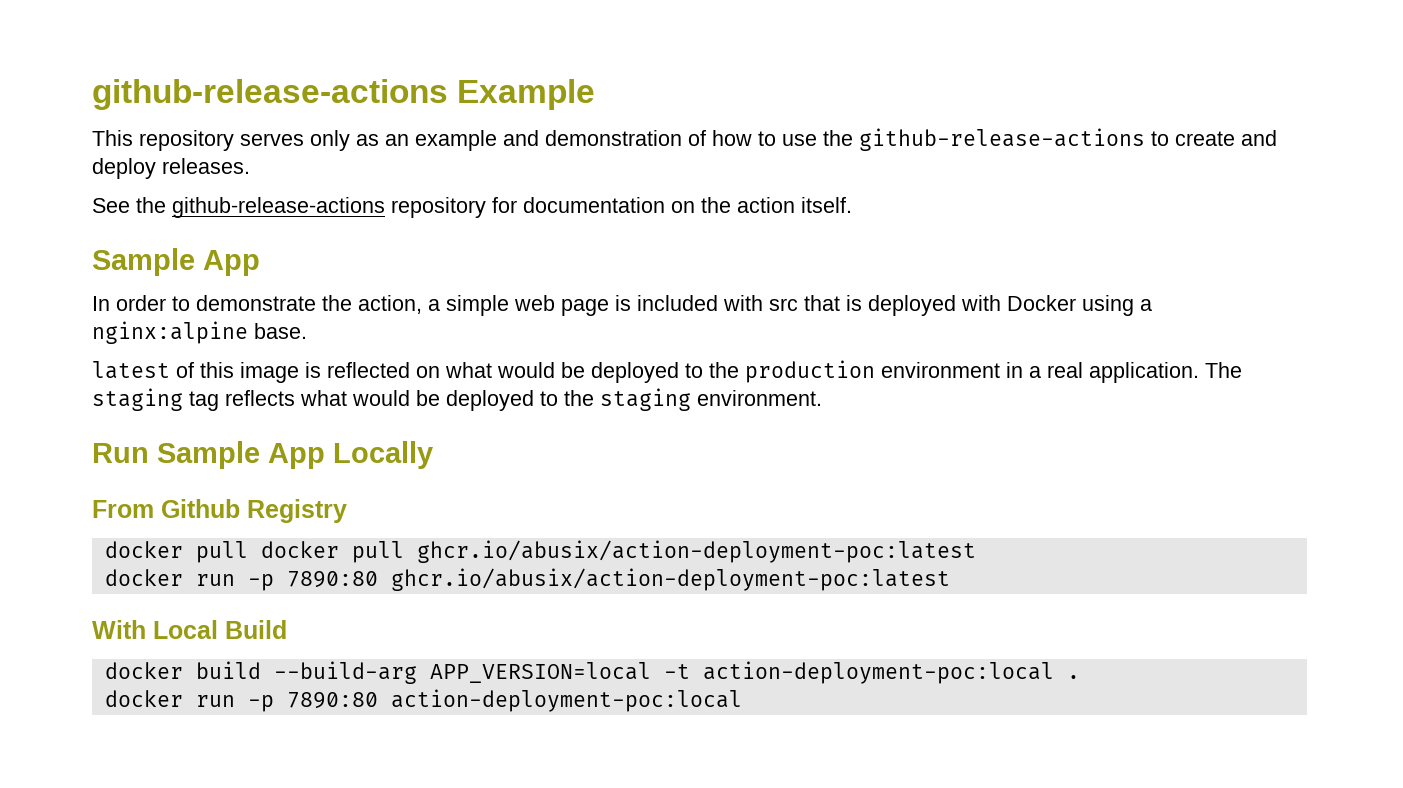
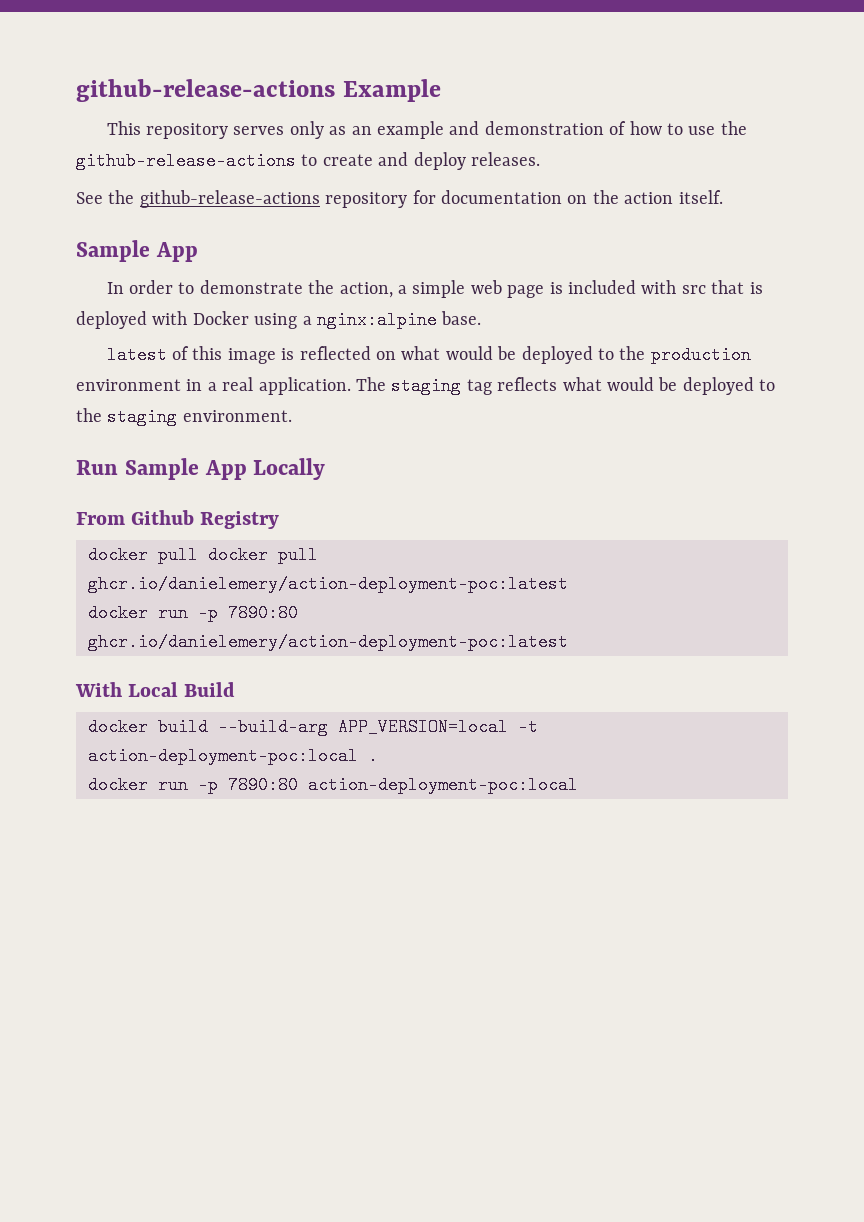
[416,540,976,563] [104,568,950,591] ghcr.io/abusix/action-deployment-poc:latest // docker run -p 7890:80 ghcr.io/abusix/action-deployment-poc:latest -> [88,575,568,593] [88,604,298,622] [88,633,568,651] ghcr.io/danielemery/action-deployment-poc:latest // docker run -p 7890:80 ghcr.io/danielemery/action-deployment-poc:latest

